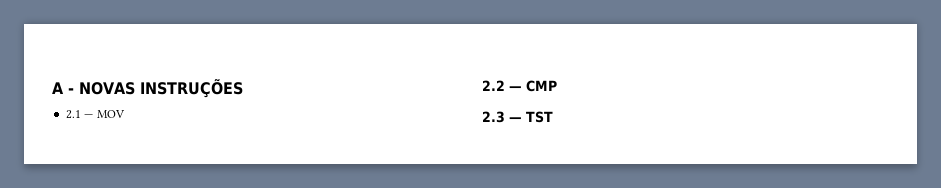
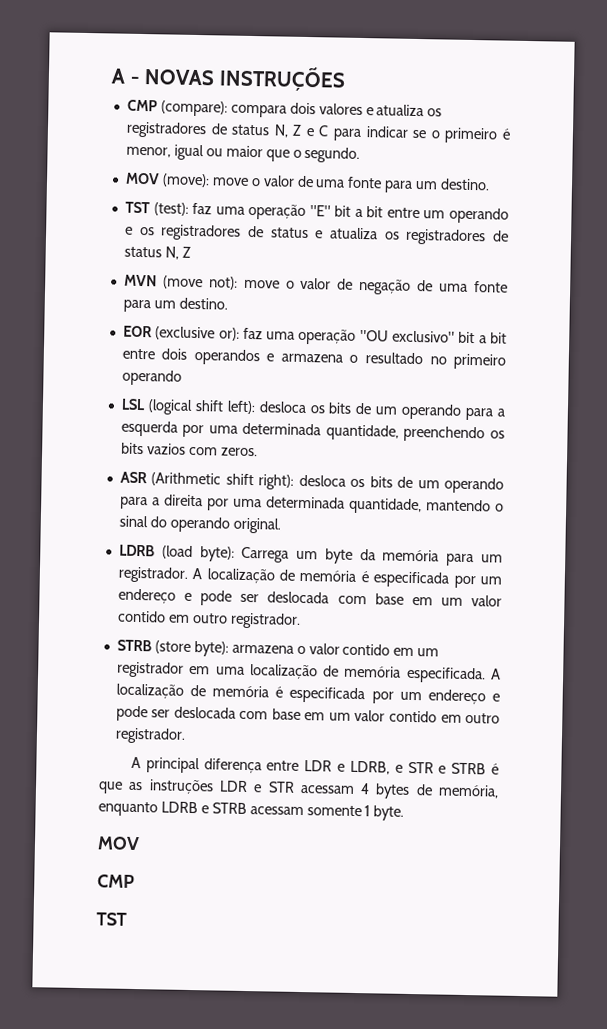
[65,110,94,119] 2.1 — -> [126,99,443,118] [125,121,511,144] [125,144,361,163] [124,172,491,193] [124,201,510,224] [124,224,509,246] [123,246,191,260] [123,274,509,295] [122,297,228,313] [122,325,508,345] [121,348,507,370] [121,369,182,386] [120,398,506,421] [120,420,505,443] [120,442,258,457] [119,471,504,494] [119,494,505,515] [118,515,281,534] [118,544,504,567] [117,566,503,589] [117,588,503,607] [117,610,301,629] [116,639,440,657] [116,661,501,684] [115,683,501,705] [115,705,500,724] [114,727,186,744] [131,756,500,775] [98,779,500,799] [98,801,405,821] CMP (compare): compara dois valores e atualiza os registradores de status N, Z e C para indicar se o primeiro é menor, igual ou maior que o segundo. // MOV (move): move o valor de uma fonte para um destino. // TST (test): faz uma operação "E" bit a bit entre um operando e os registradores de status e atualiza os registradores de status N, Z // MVN (move not): move o valor de negação de uma fonte para um destino. // EOR (exclusive or): faz uma operação "OU exclusivo" bit a bit entre dois operandos e armazena o resultado no primeiro operando // LSL (logical shift left): desloca os bits de um operando para a esquerda por uma determinada quantidade, preenchendo os bits vazios com zeros. // ASR (Arithmetic shift right): desloca os bits de um operando para a direita por uma determinada quantidade, mantendo o sinal do operando original. // LDRB (load byte): Carrega um byte da memória para um registrador. A localização de memória é especificada por um endereço e pode ser deslocada com base em um valor contido em outro registrador. // STRB (store byte): armazena o valor contido em um registrador em uma localização de memória especificada. A localização de memória é especificada por um endereço e pode ser deslocada com base em um valor contido em outro registrador. // A principal diferença entre LDR e LDRB, e STR e STRB é que as instruções LDR e STR acessam 4 bytes de memória, enquanto LDRB e STRB acessam somente 1 byte. //
[482,80,522,91] 2.2 — -> (140, 843) none
[482,111,522,123] 2.3 — -> (135, 881) none

